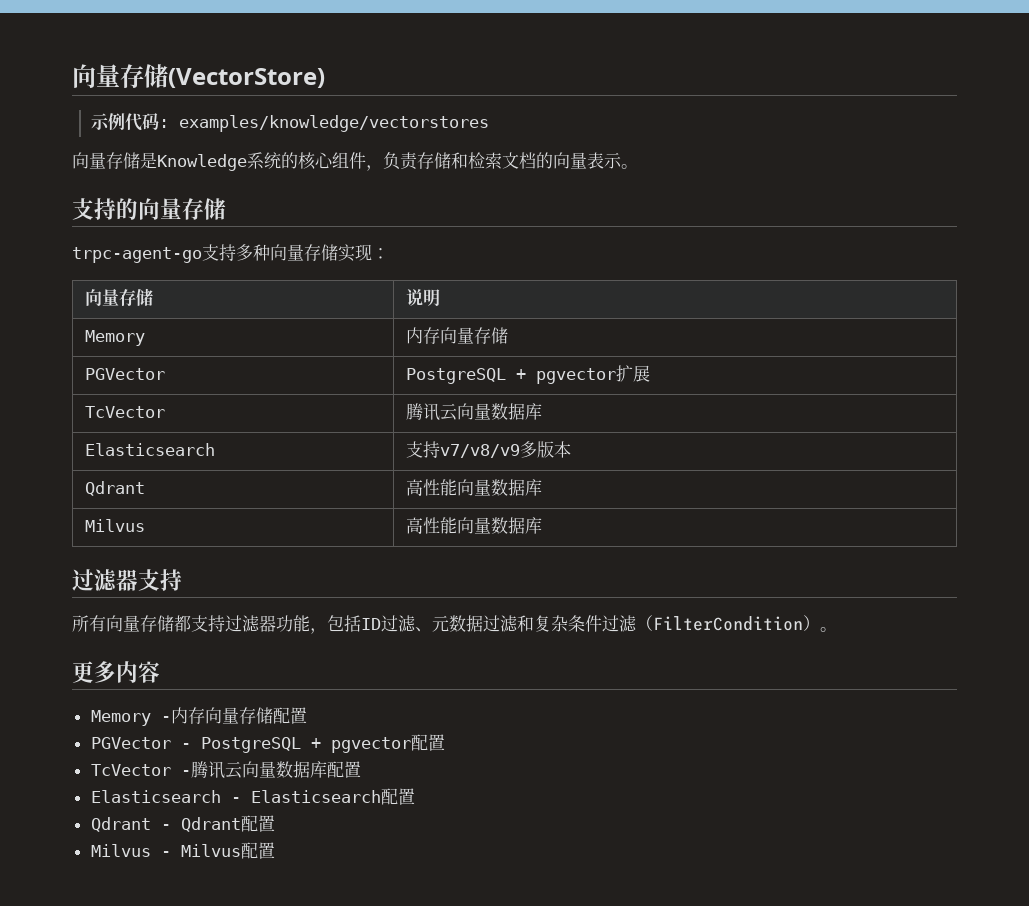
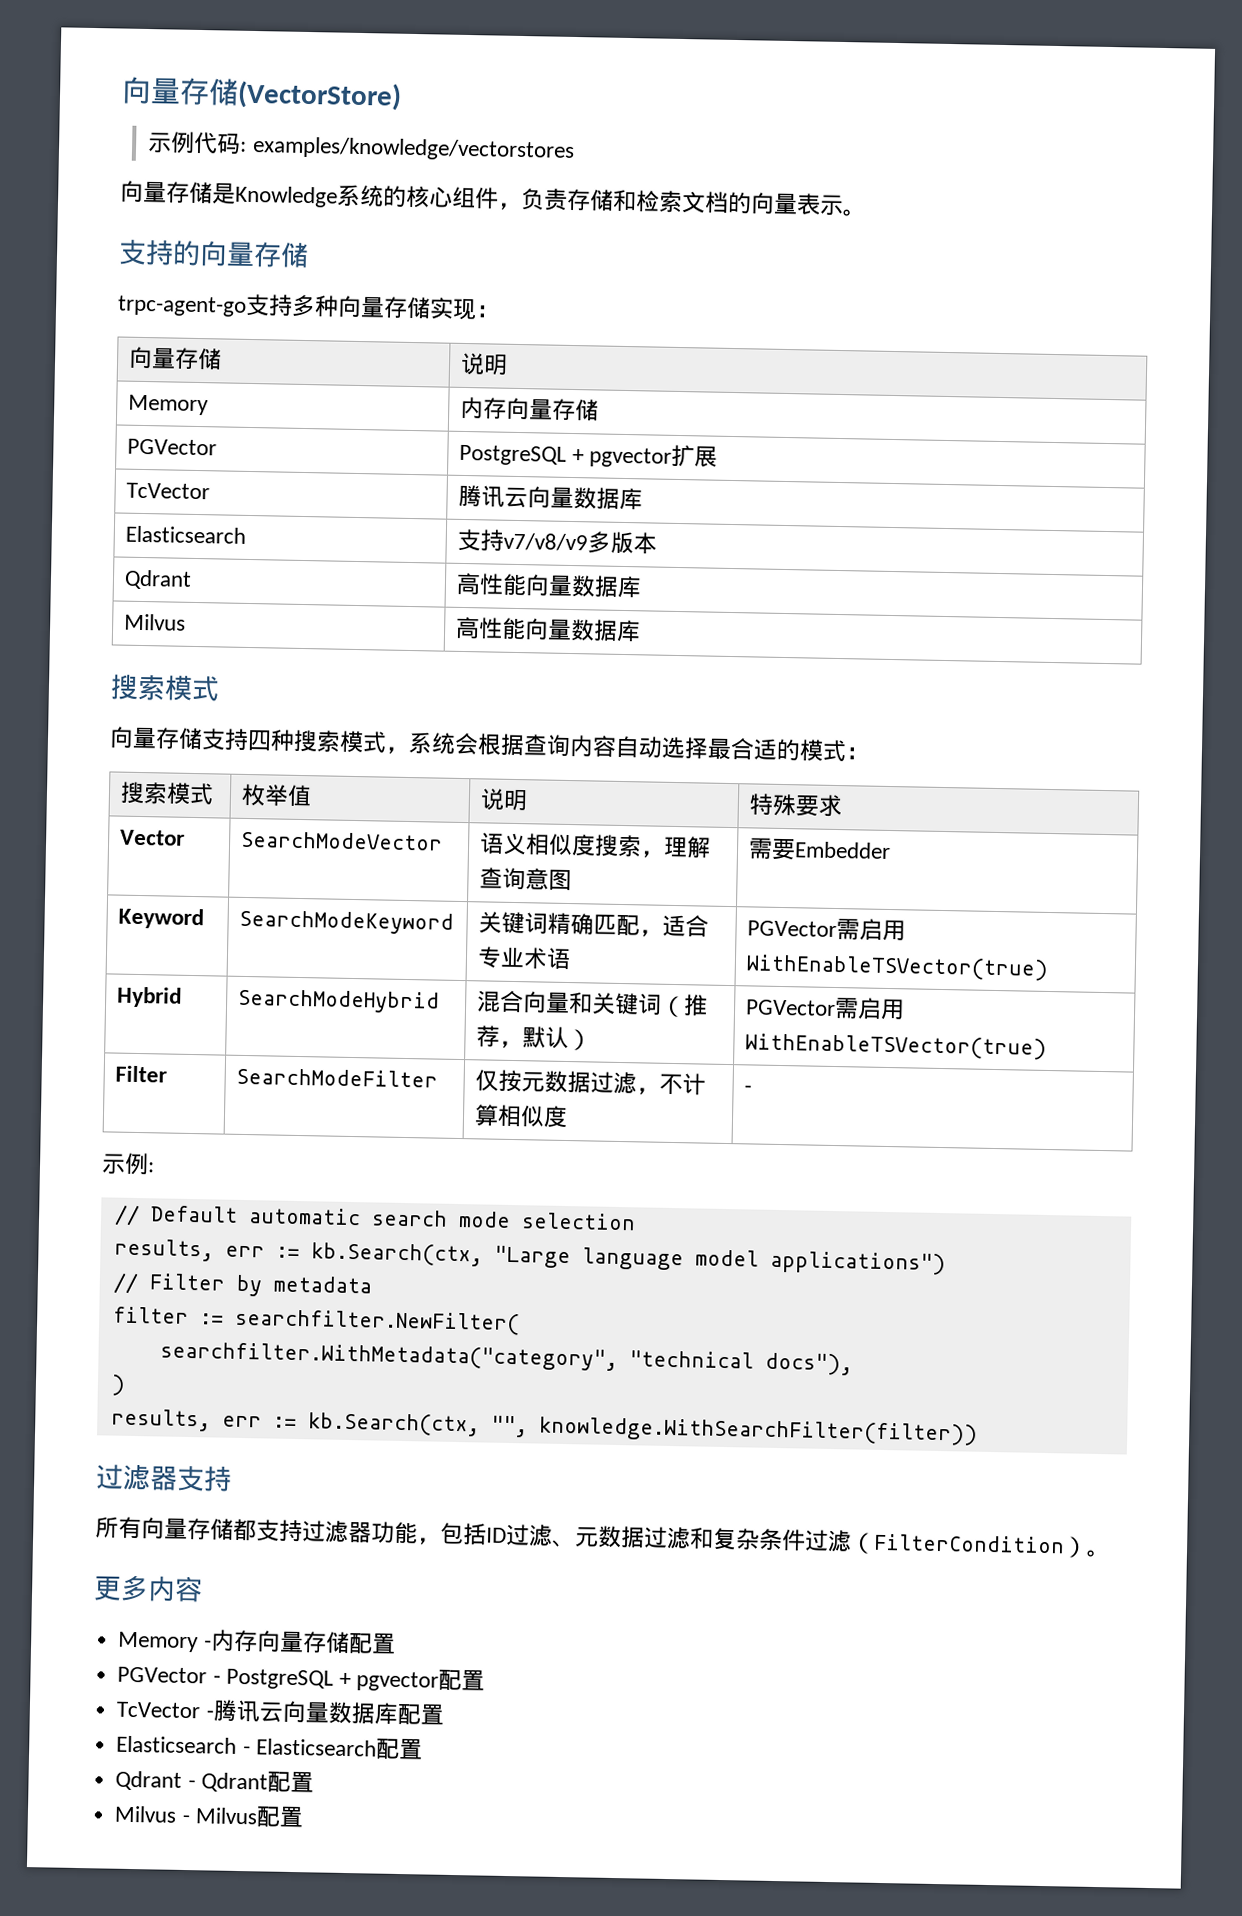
(543, 525) none -> [110,674,220,702] [109,726,869,763] [119,781,214,806] [240,783,312,808] [479,788,528,812] [748,793,843,818] [119,829,185,846] [240,830,443,851] [478,832,711,859] [478,867,572,892] [747,837,891,861] [117,907,204,930] [238,909,454,935] [477,911,709,938] [476,946,571,971] [746,918,906,942] [745,954,1049,981] [116,986,182,1008] [236,988,440,1014] [475,990,708,1018] [475,1025,592,1051] [744,996,905,1021] [744,1033,1047,1060] [114,1065,167,1083] [235,1067,438,1088] [474,1069,706,1096] [473,1104,568,1129] [743,1085,752,1094] [101,1152,155,1176] [113,1204,636,1231] [113,1238,946,1276] [112,1272,372,1297] [112,1306,520,1336] [159,1341,853,1376] [110,1374,126,1396] [110,1408,978,1446] // 搜索模式 // 向量存储支持四种搜索模式，系统会根据查询内容自动选择最合适的模式： // 搜索模式 | 枚举值 | 说明 | 特殊要求 // Vector | SearchModeVector | 语义相似度搜索，理解查询意图 | 需要Embedder // Keyword | SearchModeKeyword | 关键词精确匹配，适合专业术语 | PGVector需启用WithEnableTSVector(true) // Hybrid | SearchModeHybrid | 混合向量和关键词（推荐，默认） | PGVector需启用WithEnableTSVector(true) // Filter | SearchModeFilter | 仅按元数据过滤，不计算相似度 | - // 示例: // // Default automatic search mode selection // results, err := kb.Search(ctx, "Large language model applications") // // Filter by metadata // filter := searchfilter.NewFilter( // searchfilter.WithMetadata("category", "technical docs"), // ) // results, err := kb.Search(ctx, "", knowledge.WithSearchFilter(filter))

